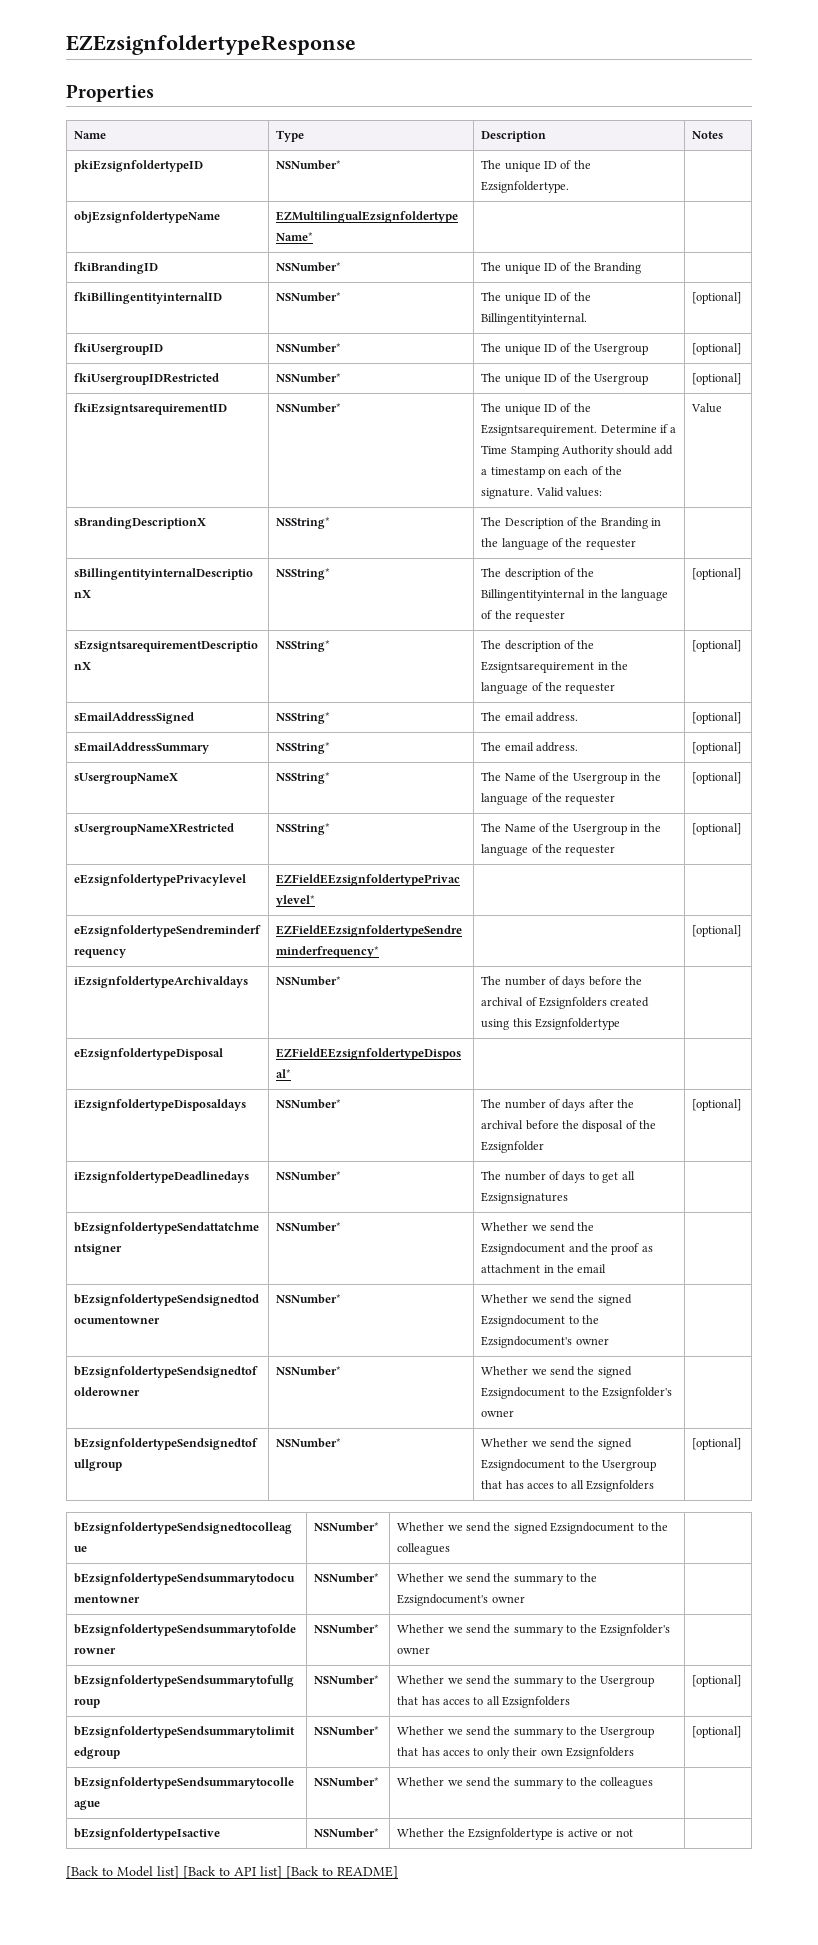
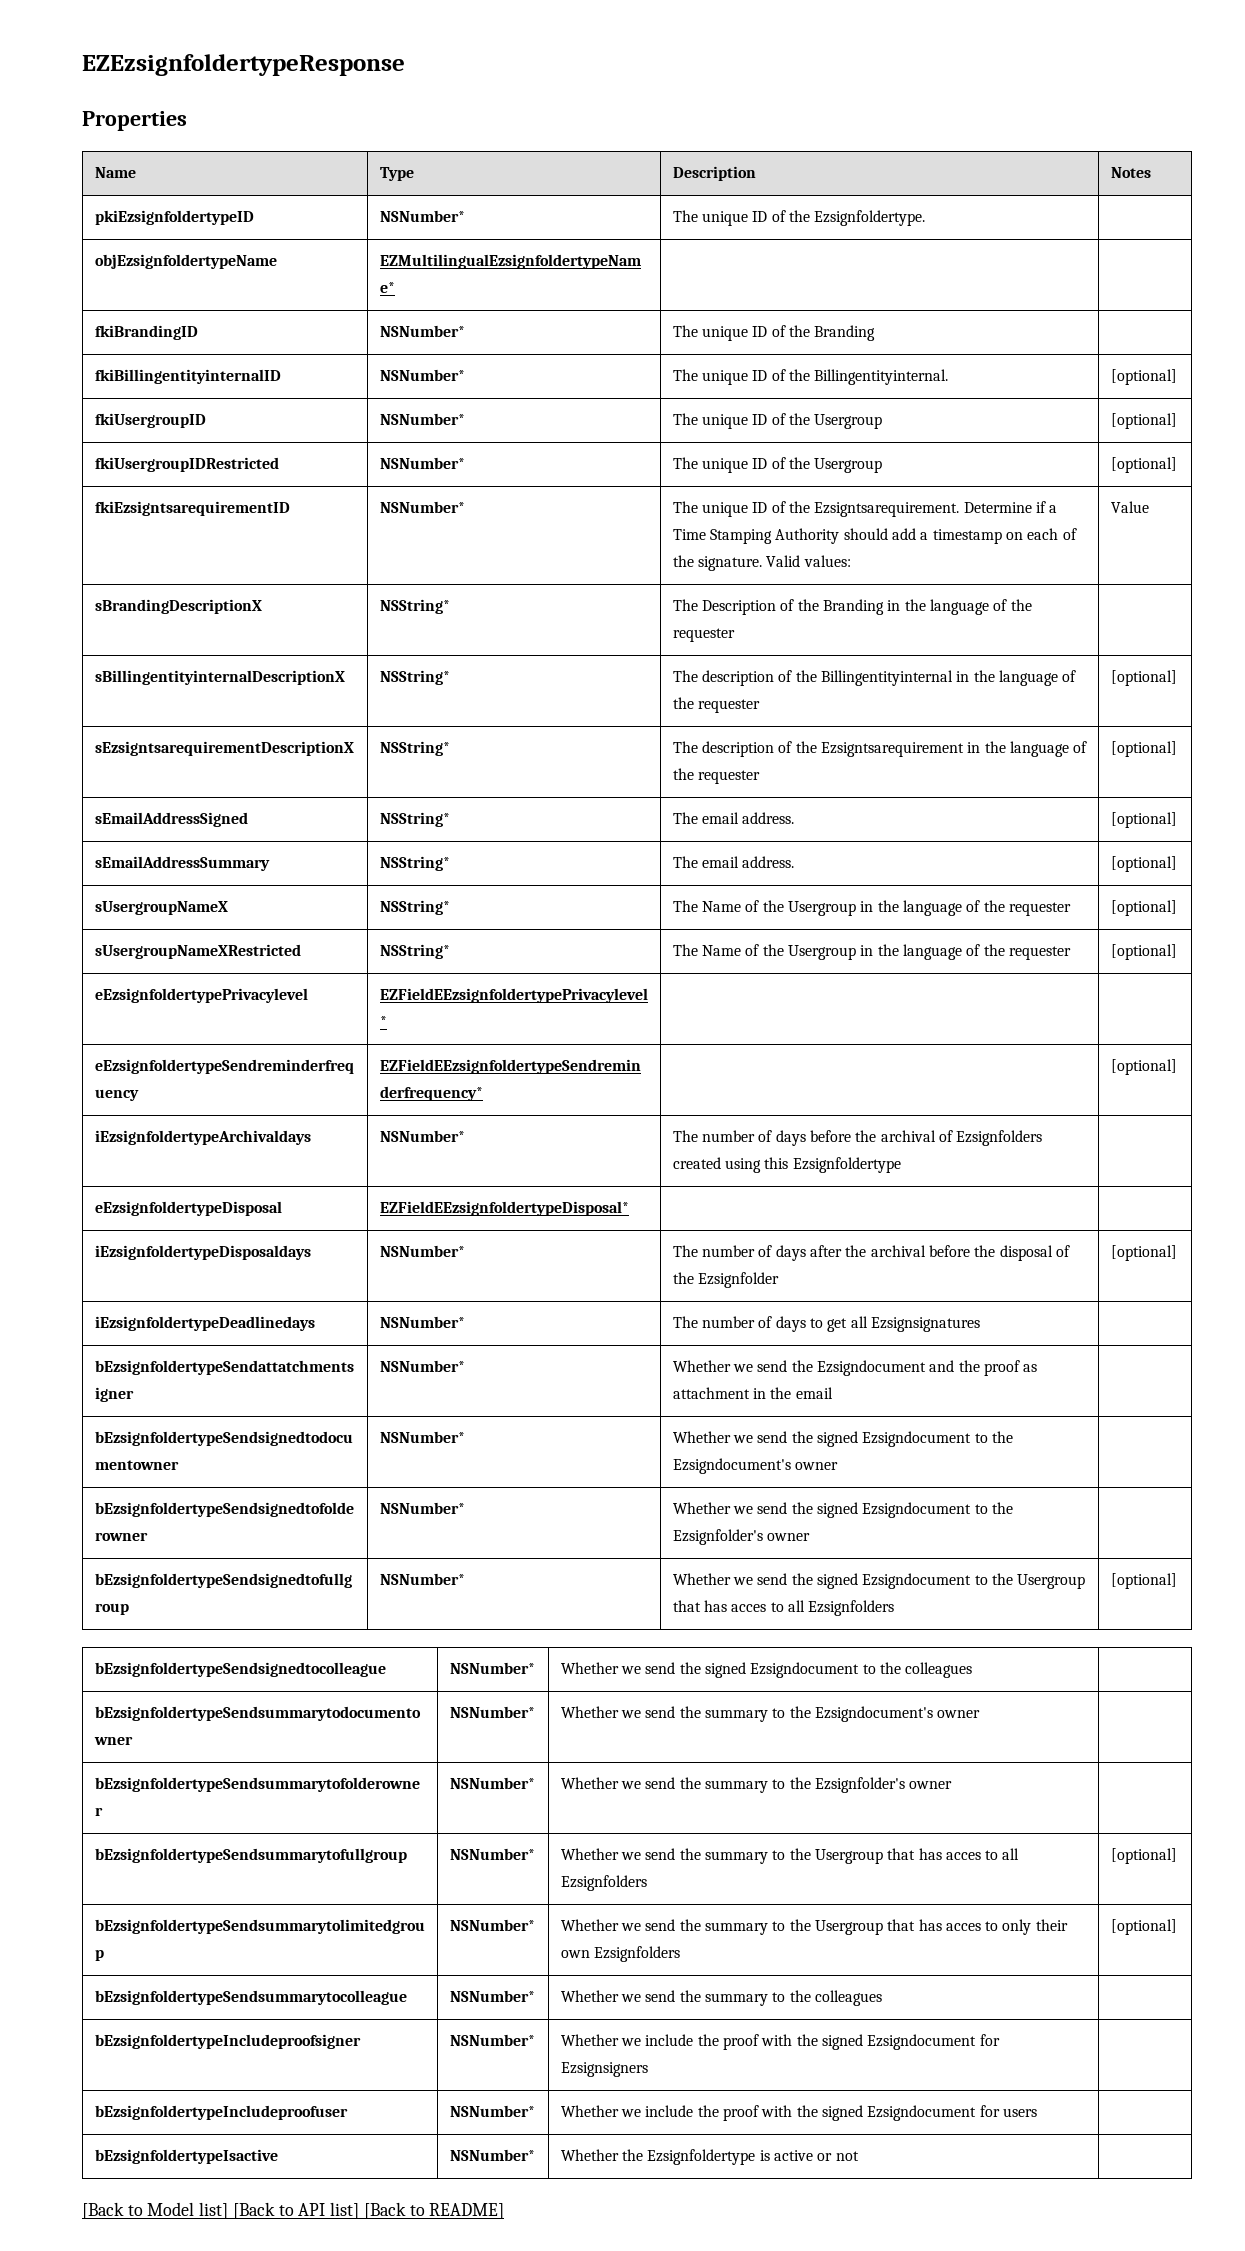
(653, 1783) none -> [94,2034,361,2049] [449,2034,535,2046] [560,2034,1000,2050] [560,2062,648,2077] [94,2105,348,2120] [449,2105,535,2117] [560,2105,1037,2121] // bEzsignfoldertypeIncludeproofsigner | NSNumber* | Whether we include the proof with the signed Ezsigndocument for Ezsignsigners | // bEzsignfoldertypeIncludeproofuser | NSNumber* | Whether we include the proof with the signed Ezsigndocument for users |

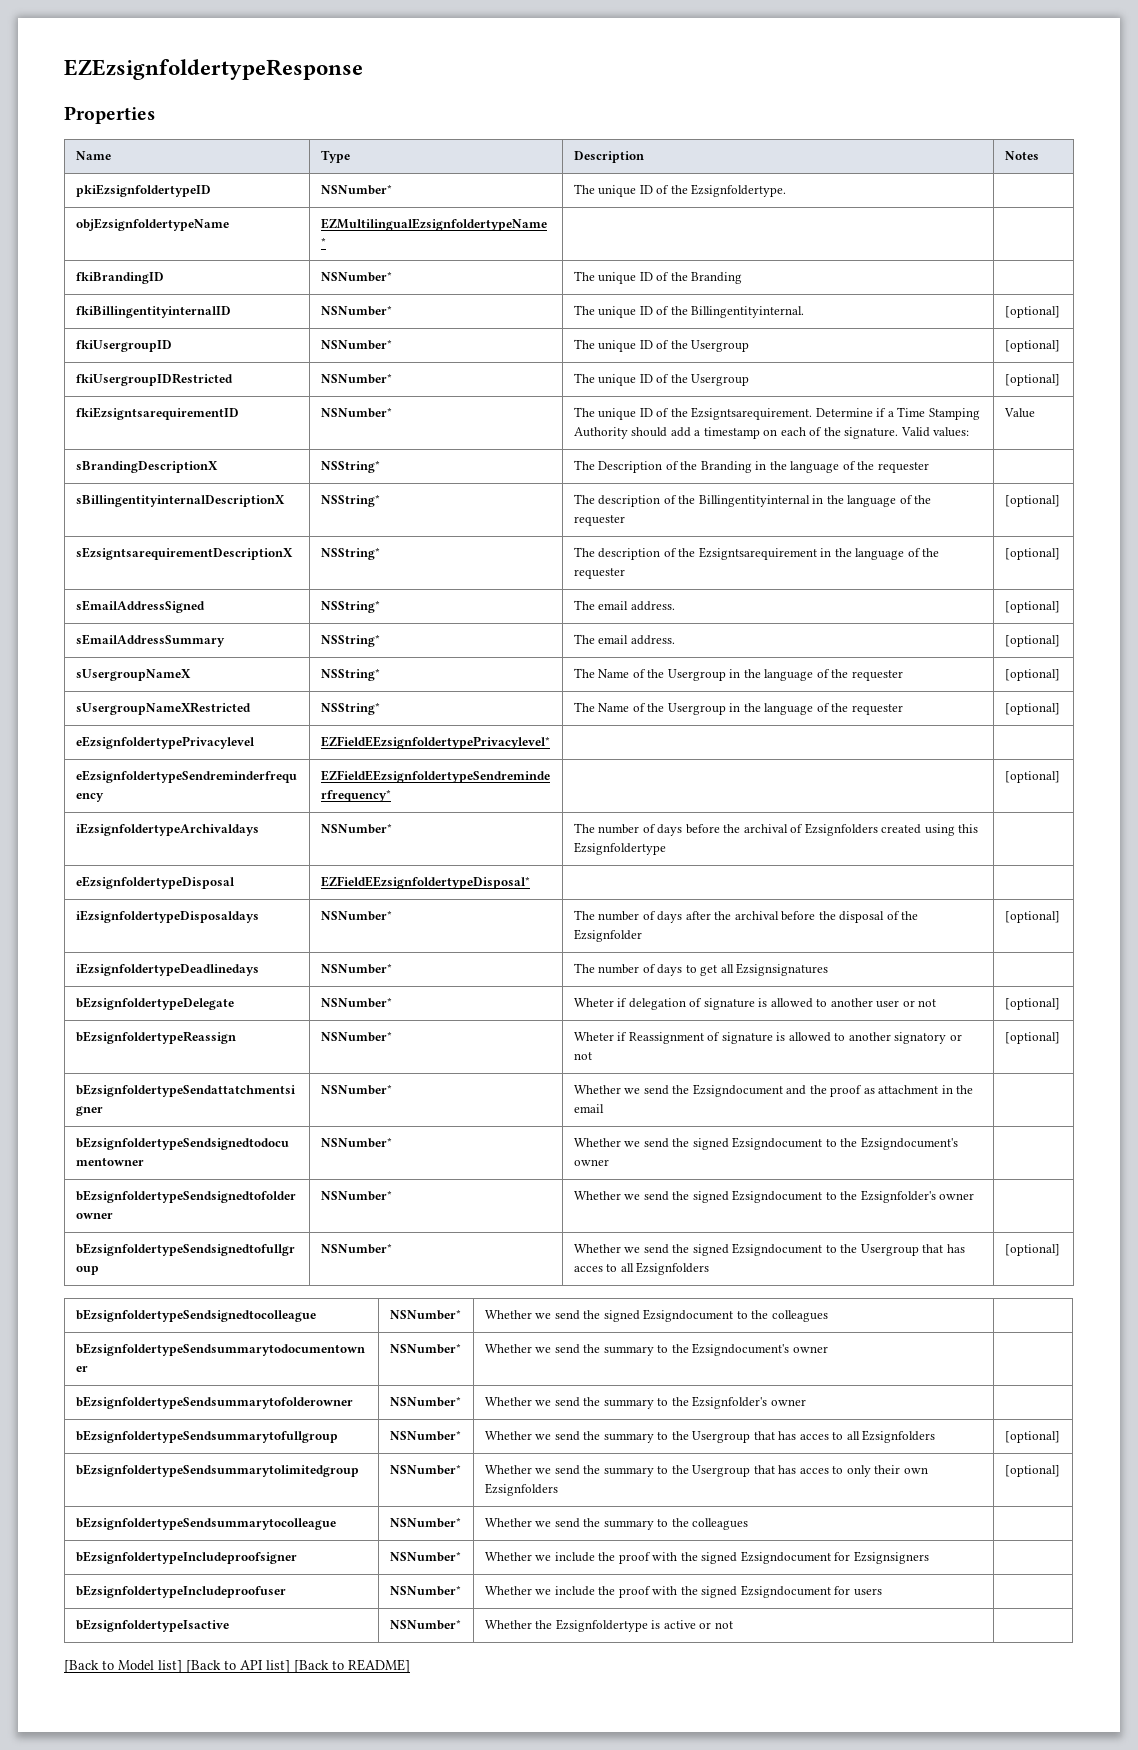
(980, 1324) none -> [75,997,234,1010] [320,997,392,1008] [573,998,937,1010] [1004,998,1060,1010] [75,1031,236,1044] [320,1031,392,1042] [573,1032,962,1044] [573,1052,592,1060] [1004,1032,1060,1044] // bEzsignfoldertypeDelegate | NSNumber* | Wheter if delegation of signature is allowed to another user or not | [optional] // bEzsignfoldertypeReassign | NSNumber* | Wheter if Reassignment of signature is allowed to another signatory or not | [optional]

